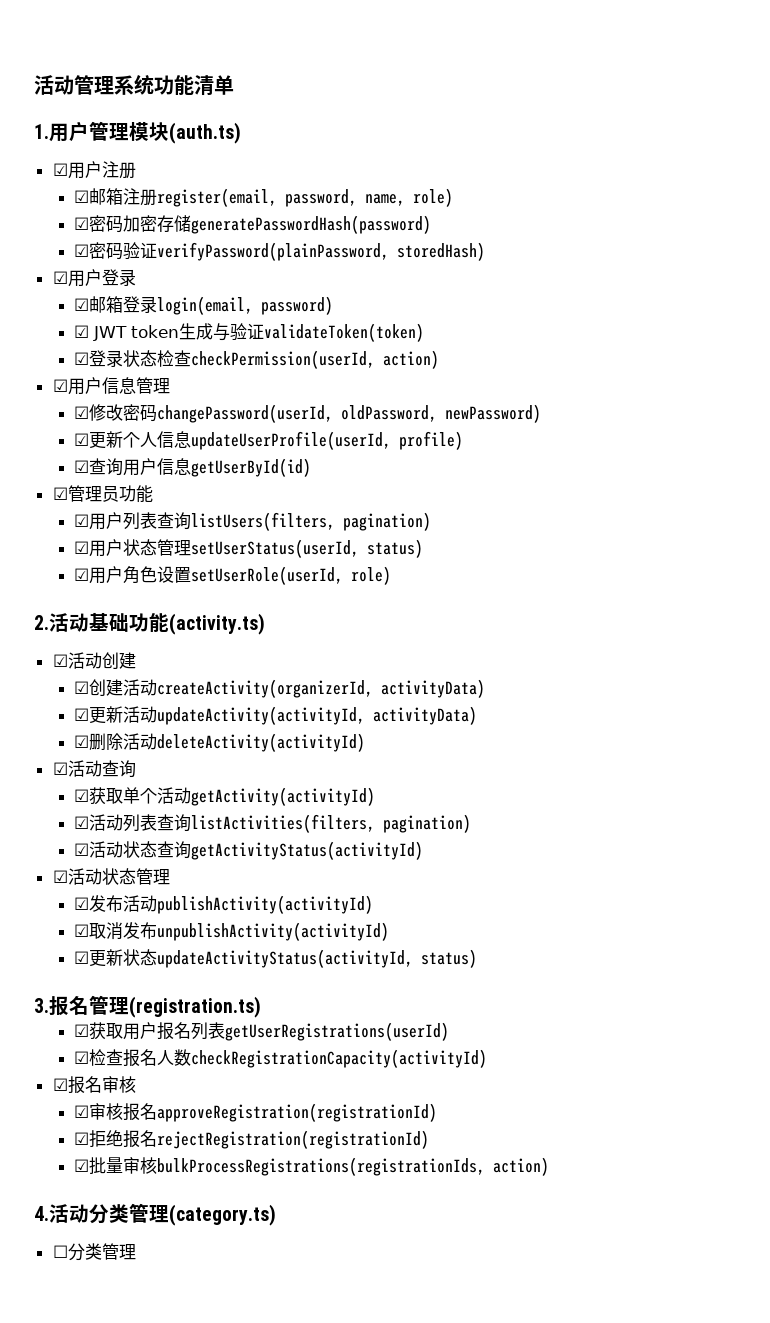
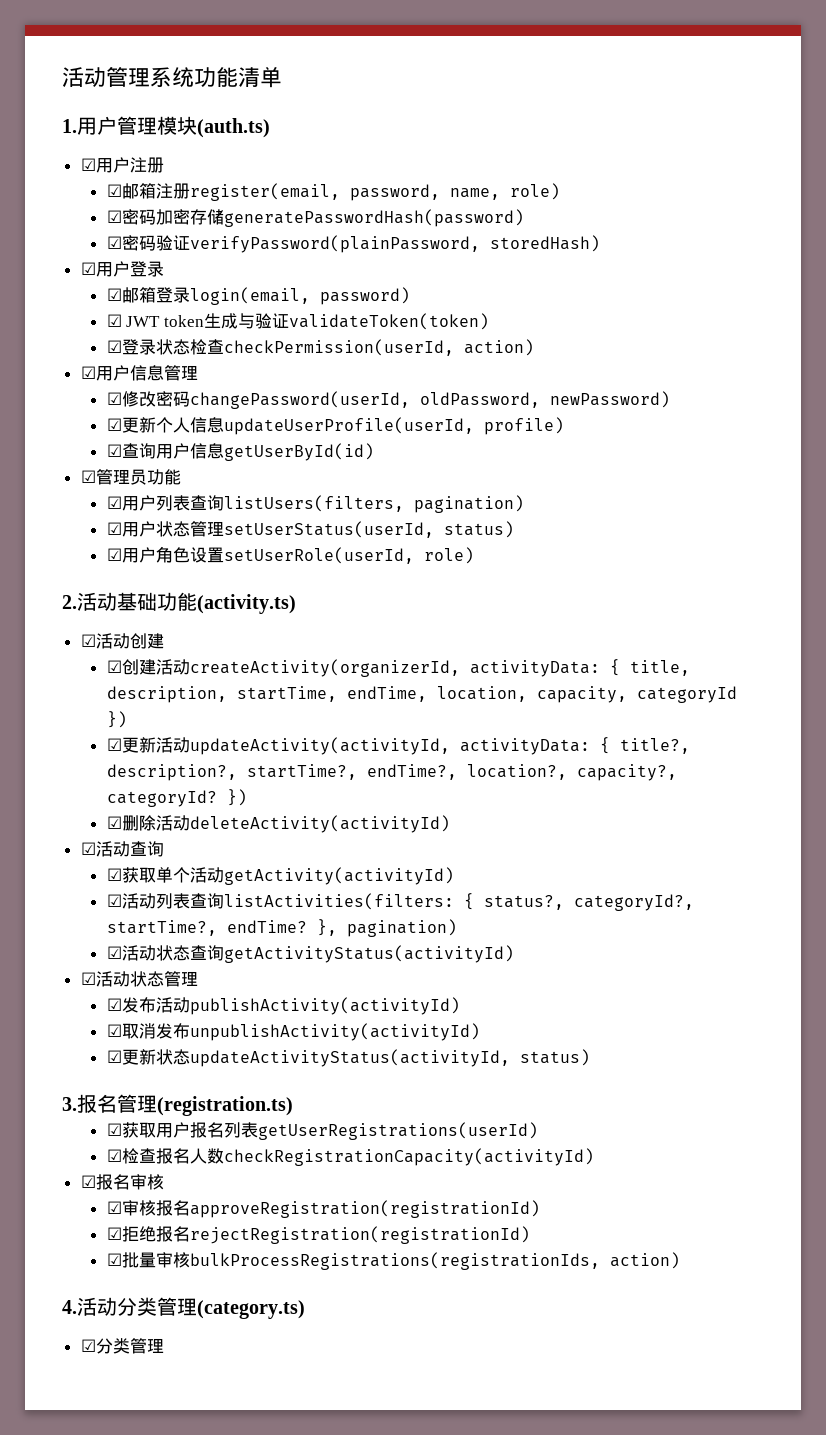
[381,679,486,698] [74,706,478,725] activityData) // ☑更新活动updateActivity(activityId, activityData) -> [469,659,690,677] [106,686,737,703] [106,711,127,728] [106,737,690,755] [106,764,677,781] [106,789,247,807] activityData: { title, description, startTime, endTime, location, capacity, categoryId }) // ☑更新活动updateActivity(activityId, activityData: { title?, description?, startTime?, endTime?, location?, capacity?, categoryId? })
[191,814,376,833] listActivities(filters, -> [223,893,694,911] [106,919,337,936] listActivities(filters: { status?, categoryId?, startTime?, endTime? },
[52,1245,68,1258] ☐ -> [80,1339,96,1352] ☑

